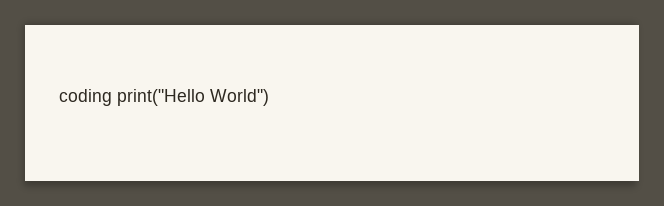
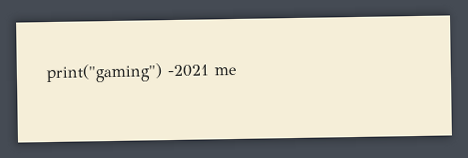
[59,89,269,106] coding print("Hello World") -> [46,63,236,84] print("gaming") -2021 me

